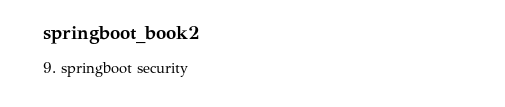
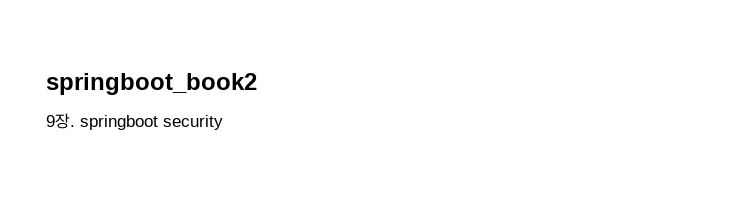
[43,62,56,73] 9. -> [46,113,75,129] 9장.

